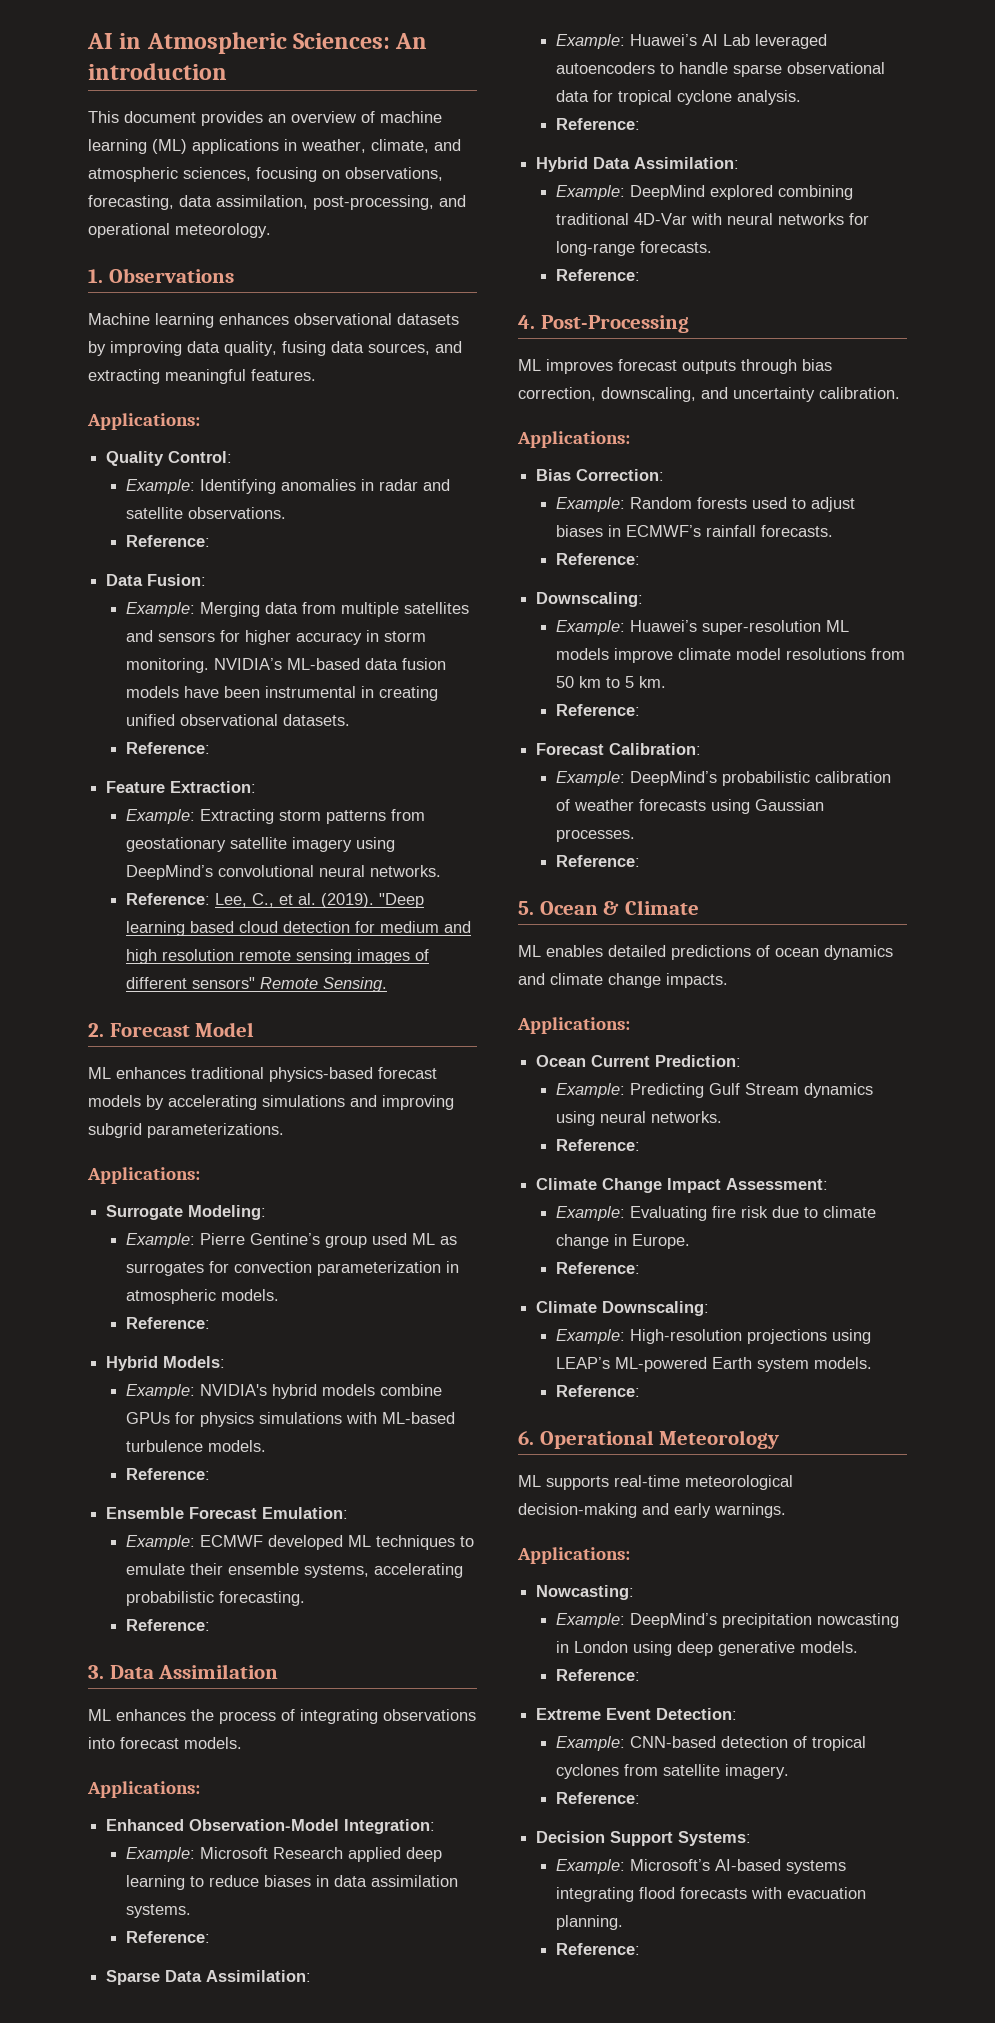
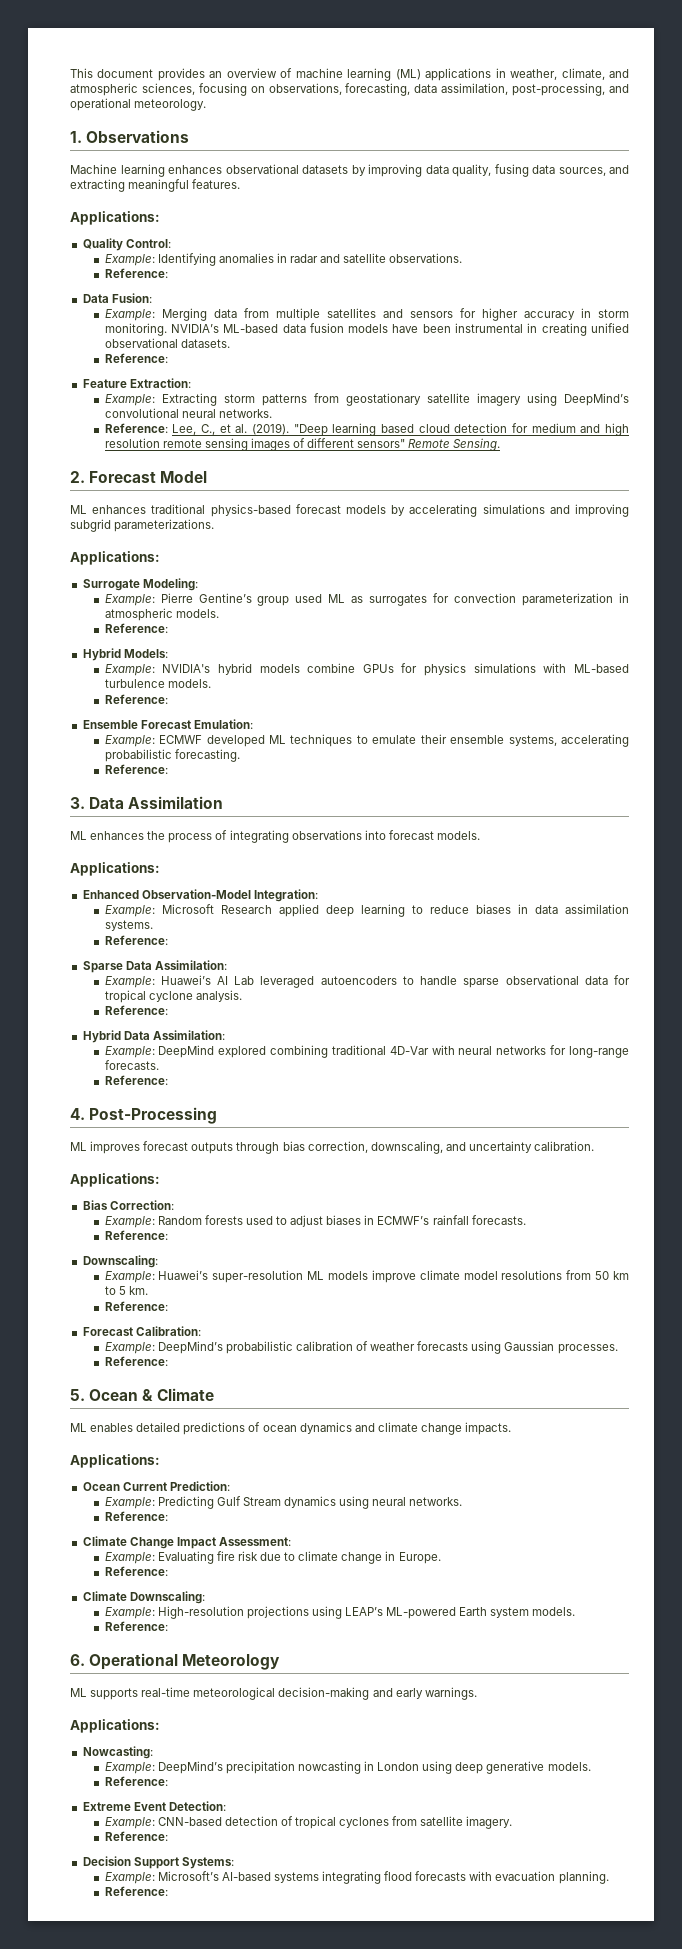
[87,32,428,54] [88,63,227,80] AI in Atmospheric Sciences: An introduction // -> (70, 73) none

